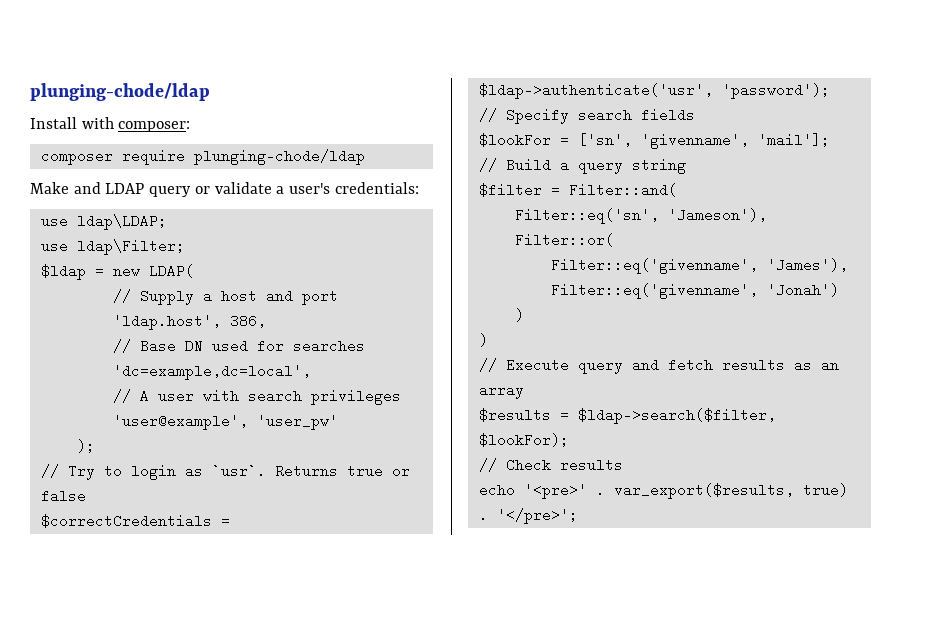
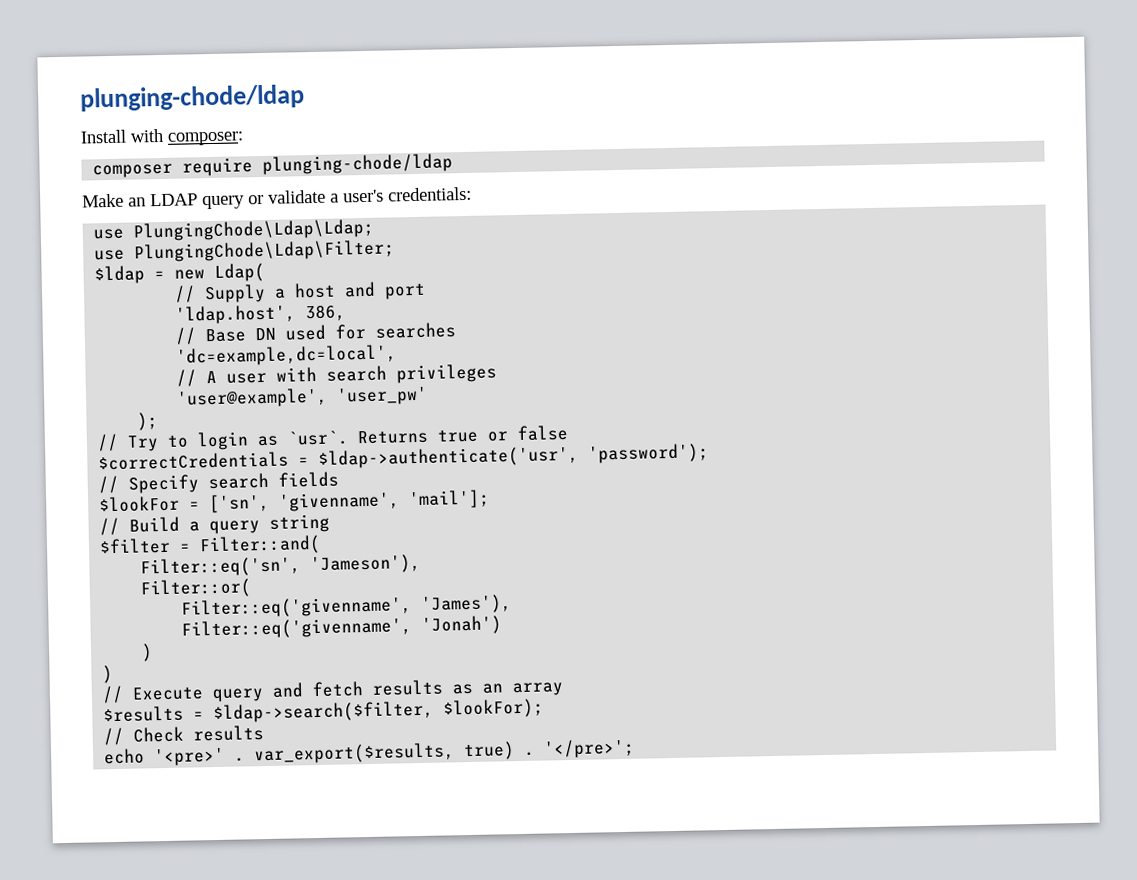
[73,182,101,194] and -> [128,197,146,207] an
[76,214,167,230] [40,239,185,255] ldap\LDAP; // use ldap\Filter; -> [133,218,375,242] [94,239,396,263] PlungingChode\Ldap\Ldap; // use PlungingChode\Ldap\Filter;
[148,264,194,278] LDAP( -> [214,262,266,282] Ldap(

